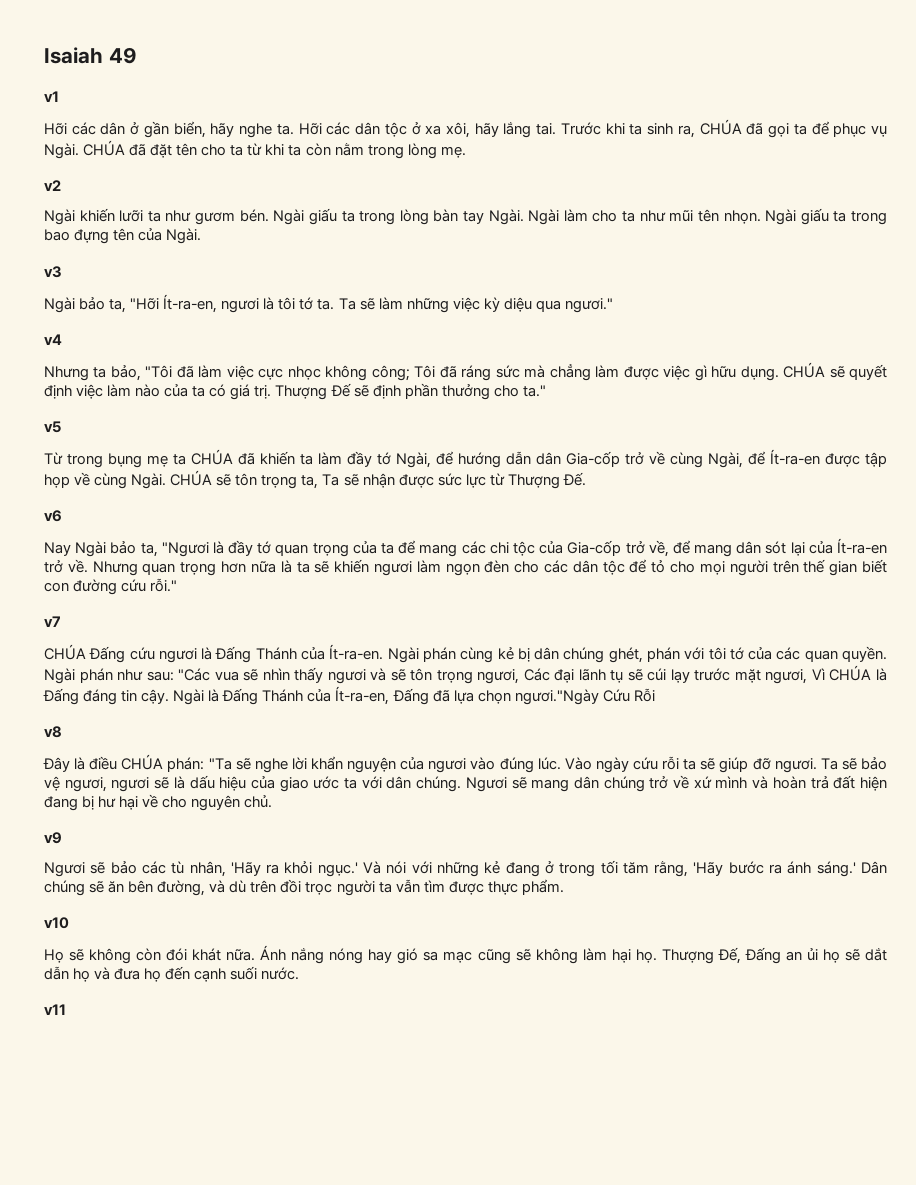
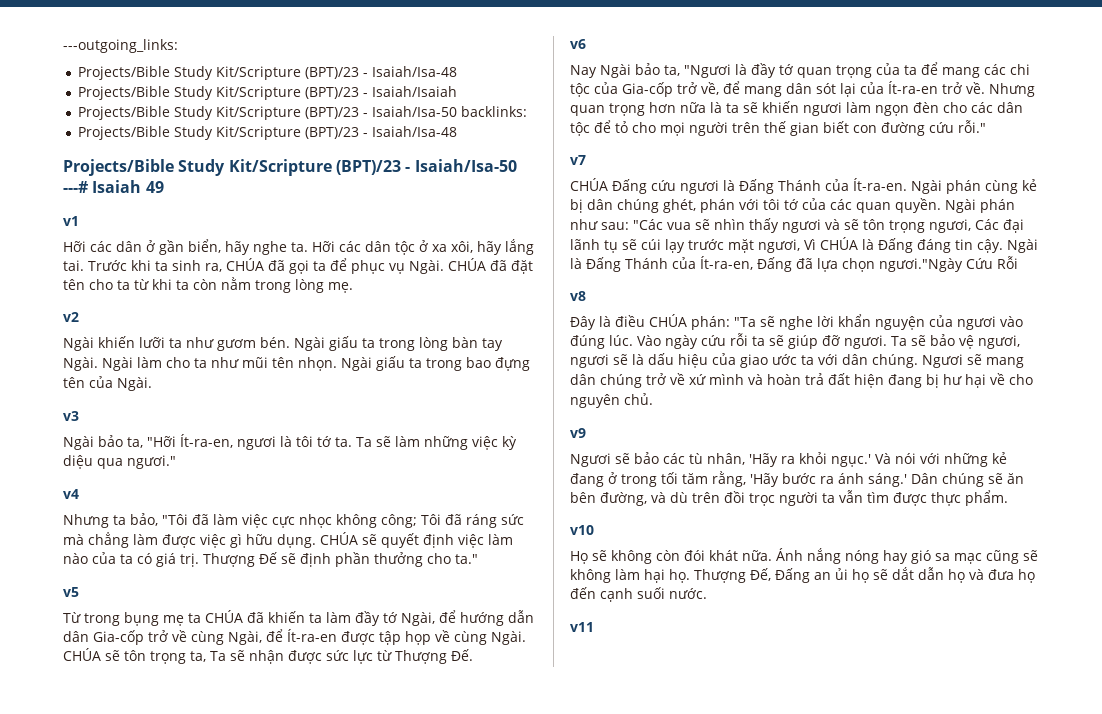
(44, 55) none -> [63,39,178,53] [78,66,458,80] [78,86,458,100] [78,106,528,120] [78,126,458,140] [63,159,517,176] [63,181,88,193] ---outgoing_links: // Projects/Bible Study Kit/Scripture (BPT)/23 - Isaiah/Isa-48 // Projects/Bible Study Kit/Scripture (BPT)/23 - Isaiah/Isaiah // Projects/Bible Study Kit/Scripture (BPT)/23 - Isaiah/Isa-50 backlinks: // Projects/Bible Study Kit/Scripture (BPT)/23 - Isaiah/Isa-48 // Projects/Bible Study Kit/Scripture (BPT)/23 - Isaiah/Isa-50 ---#

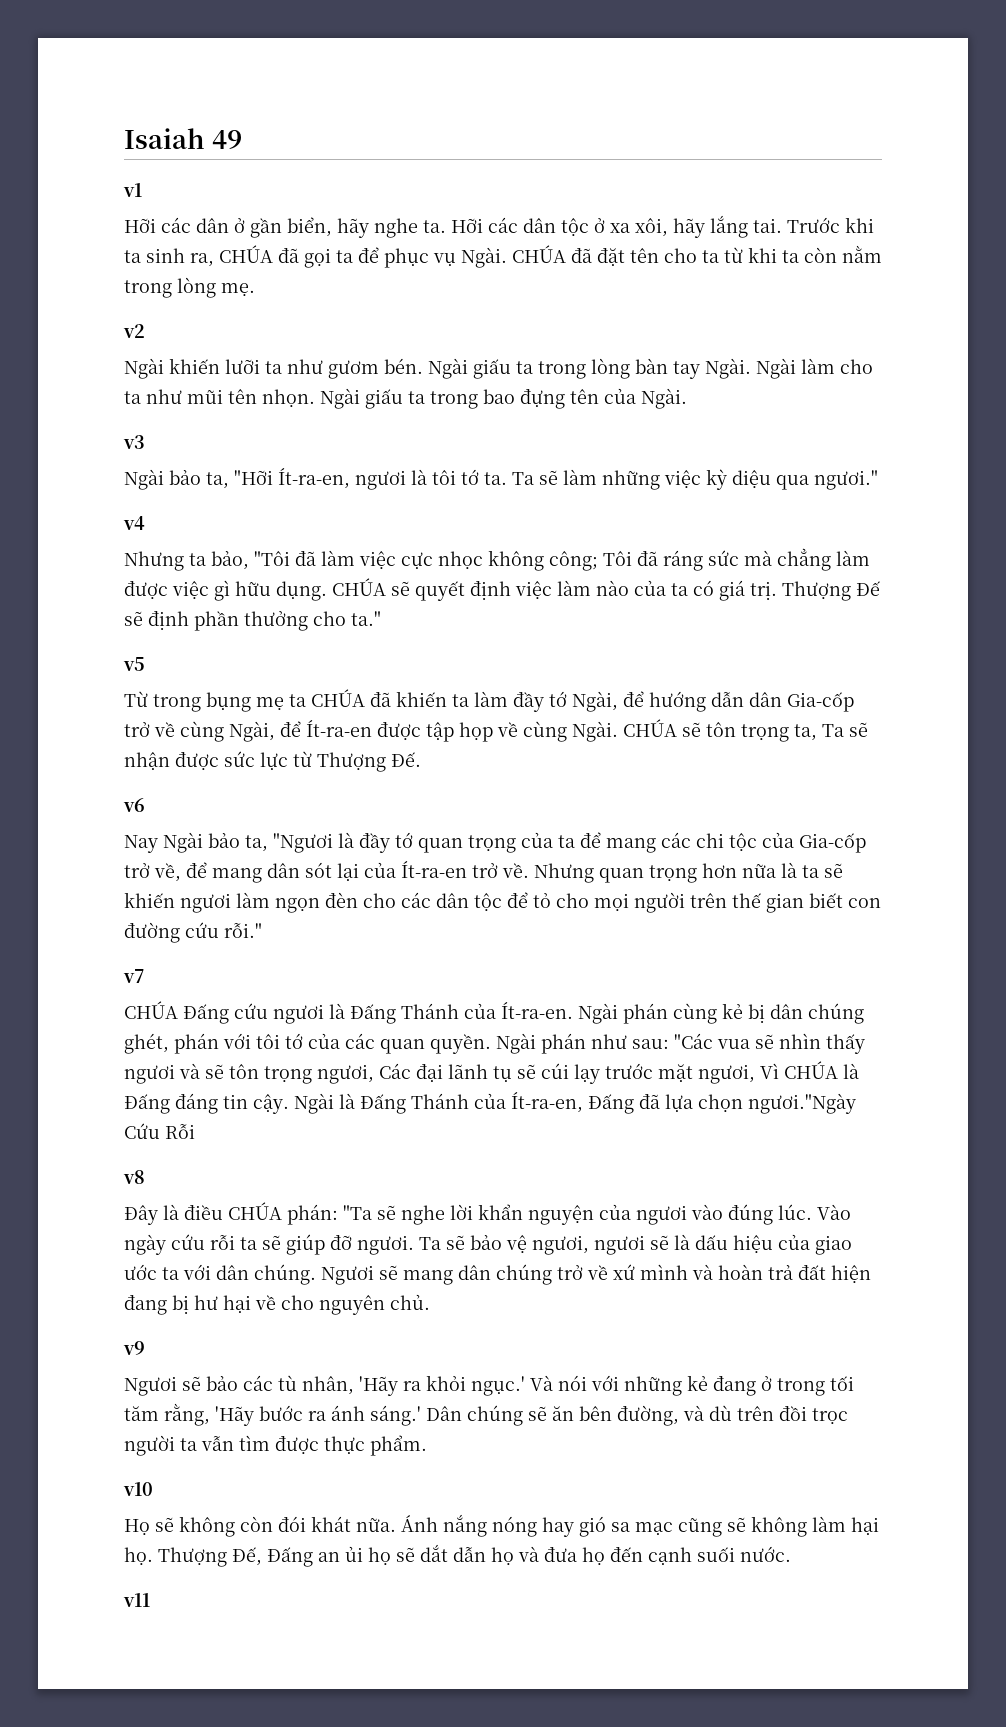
[63,39,178,53] [78,66,458,80] [78,86,458,100] [78,106,528,120] [78,126,458,140] [63,159,517,176] [63,181,88,193] ---outgoing_links: // Projects/Bible Study Kit/Scripture (BPT)/23 - Isaiah/Isa-48 // Projects/Bible Study Kit/Scripture (BPT)/23 - Isaiah/Isaiah // Projects/Bible Study Kit/Scripture (BPT)/23 - Isaiah/Isa-50 backlinks: // Projects/Bible Study Kit/Scripture (BPT)/23 - Isaiah/Isa-48 // Projects/Bible Study Kit/Scripture (BPT)/23 - Isaiah/Isa-50 ---# -> (124, 138) none

